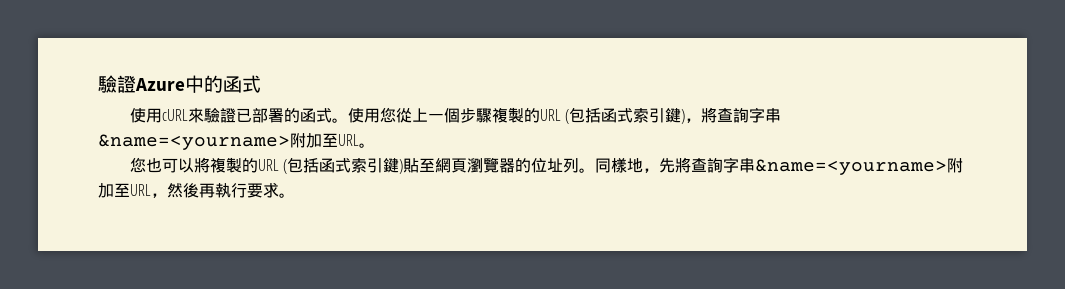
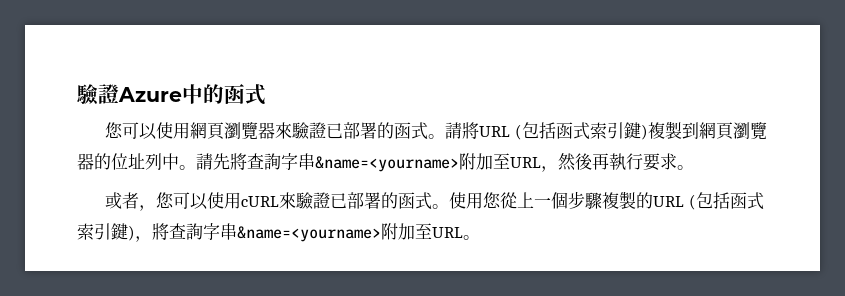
(261, 84) none -> [105,121,767,140] [77,153,694,172] [105,192,209,211] 您可以使用網頁瀏覽器來驗證已部署的函式。請將URL (包括函式索引鍵)複製到網頁瀏覽器的位址列中。請先將查詢字串&name=<yourname>附加至URL，然後再執行要求。 // 或者，您可以
[130,157,964,175] [98,182,295,198] // 您也可以將複製的URL (包括函式索引鍵)貼至網頁瀏覽器的位址列。同樣地，先將查詢字串&name=<yourname>附加至URL，然後再執行要求。 -> (480, 237) none

